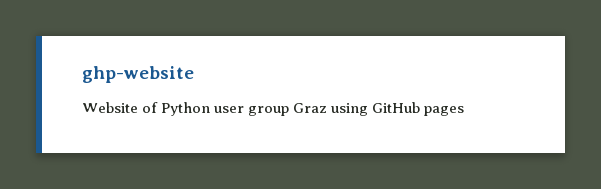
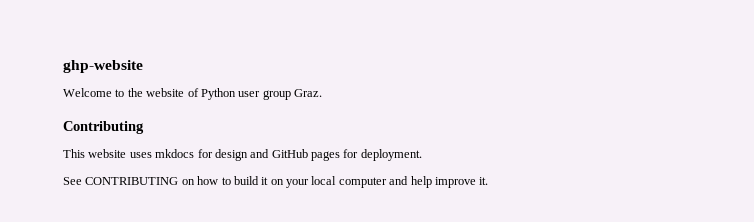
[82,102,465,116] Website of Python user group Graz using GitHub pages -> [63,88,322,100] [63,121,144,134] [63,149,422,161] [63,176,489,188] Welcome to the website of Python user group Graz. // Contributing // This website uses mkdocs for design and GitHub pages for deployment. // See CONTRIBUTING on how to build it on your local computer and help improve it.

